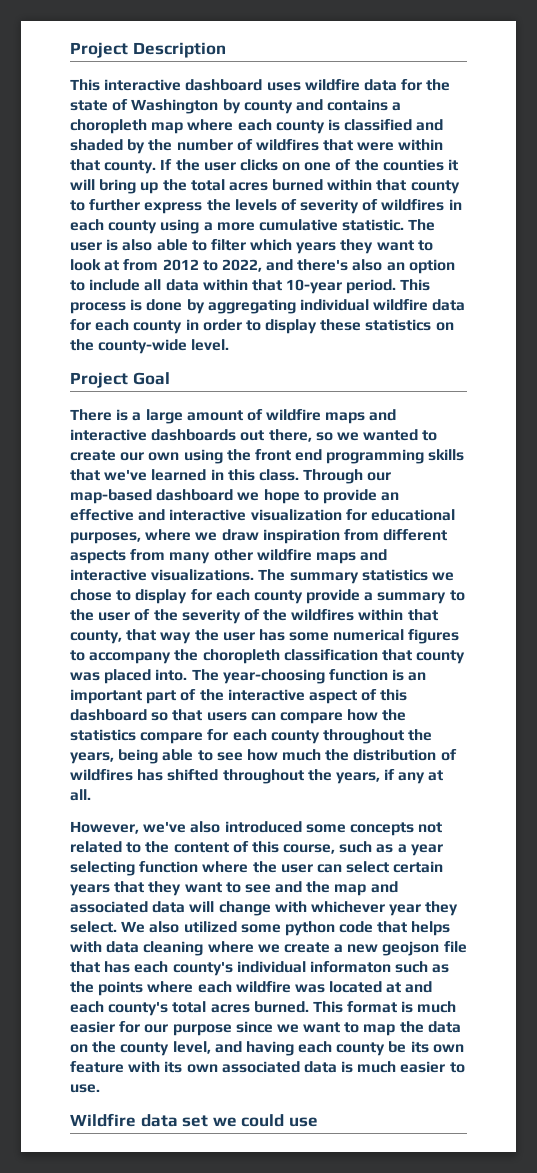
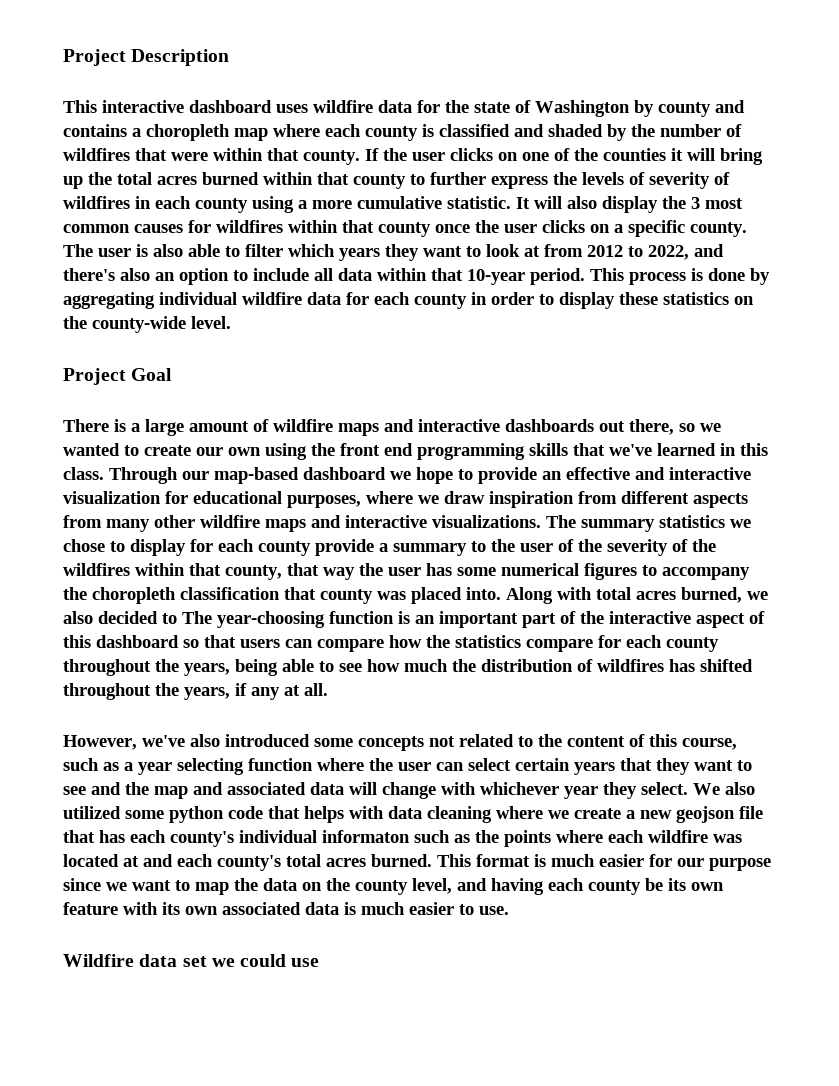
(405, 225) none -> [516,196,743,213] [63,220,747,237] It will also display the 3 most common causes for wildfires within that county once the user clicks on a specific county.
(188, 675) none -> [506,587,768,604] [63,611,177,624] Along with total acres burned, we also decided to

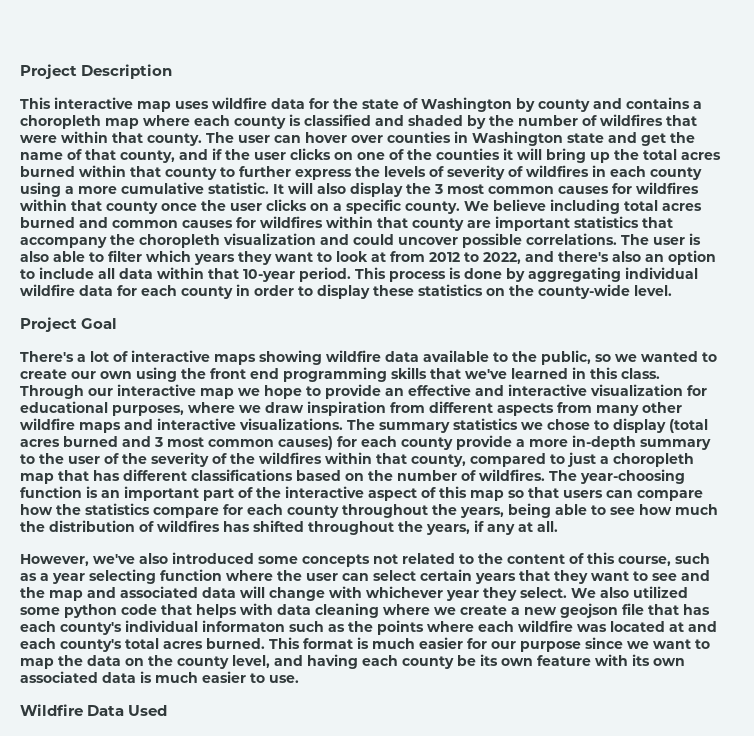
[189,100,272,113] dashboard -> [137,101,171,112] map
[365,148,379,161] If -> [206,131,695,146] [20,148,222,163] The user can hover over counties in Washington state and get the name of that county, and if
(747, 229) none -> [464,199,702,214] [20,216,673,231] [20,233,617,248] We believe including total acres burned and common causes for wildfires within that county are important statistics that accompany the choropleth visualization and could uncover possible correlations.
[63,419,674,436] There is a large amount of wildfire maps and interactive dashboards out there, -> [20,350,591,365] There's a lot of interactive maps showing wildfire data available to the public,
[214,467,386,484] map-based dashboard -> [117,384,234,399] interactive map
(186, 547) none -> [669,419,708,433] [20,436,333,450] (total acres burned and 3 most common causes)
(388, 547) none -> [529,435,636,450] more in-depth
[287,563,750,580] [63,587,768,604] [63,611,177,624] that way the user has some numerical figures to accompany the choropleth classification that county was placed into. Along with total acres burned, we also decided to -> [470,452,694,467] [20,469,545,484] compared to just a choropleth map that has different classifications based on the number of wildfires.
[96,635,179,648] dashboard -> [470,490,504,501] map
[139,954,320,967] data set we could use -> [87,705,168,716] Data Used

